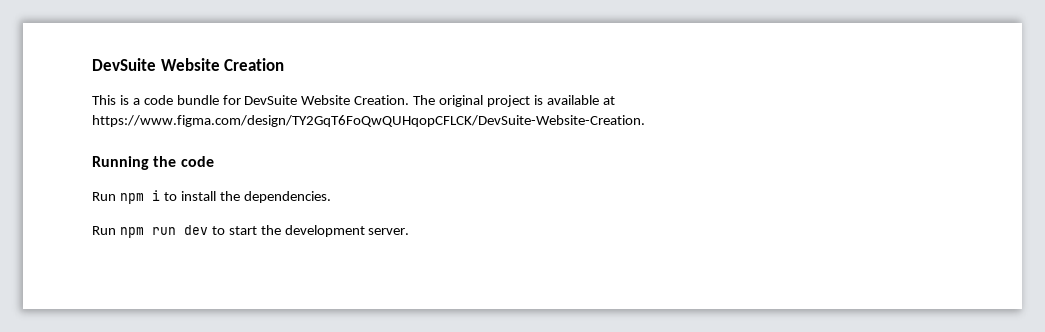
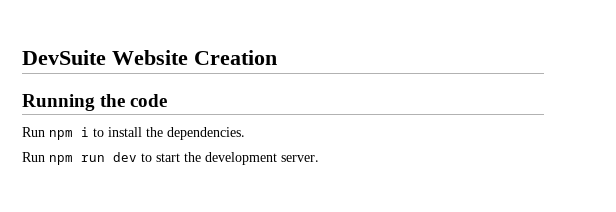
[92,95,615,107] [92,115,645,127] // This is a code bundle for DevSuite Website Creation. The original project is available at https://www.figma.com/design/TY2GqT6FoQwQUHqopCFLCK/DevSuite-Website-Creation. -> (277, 57) none

